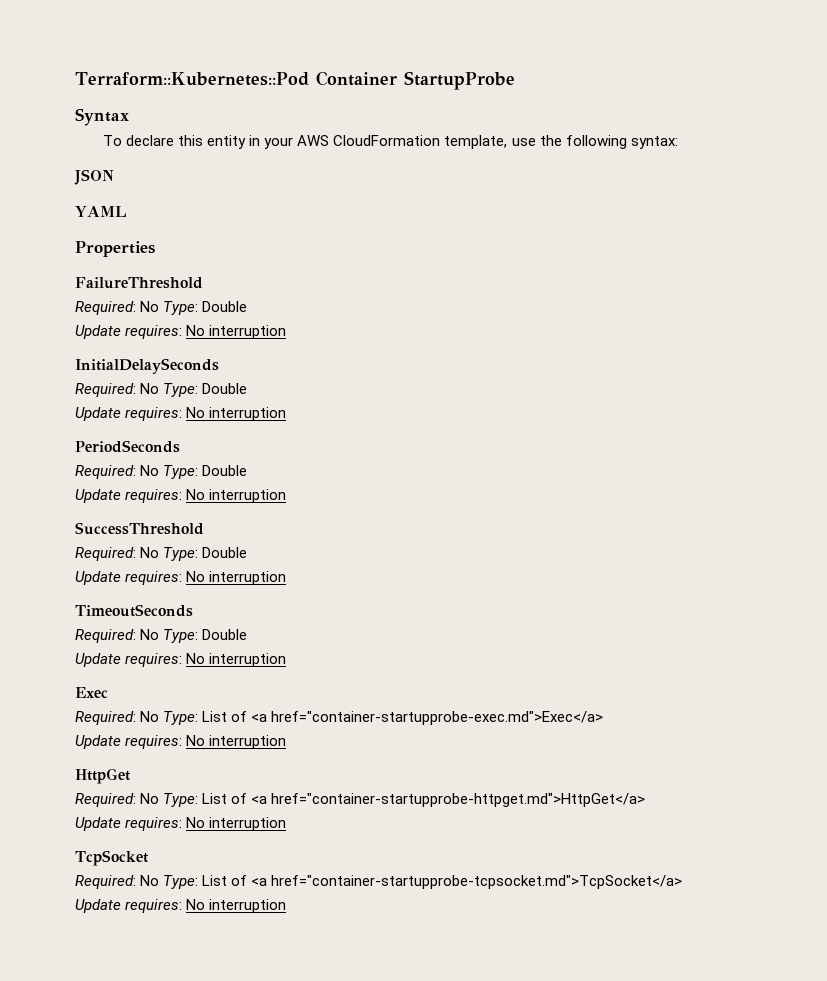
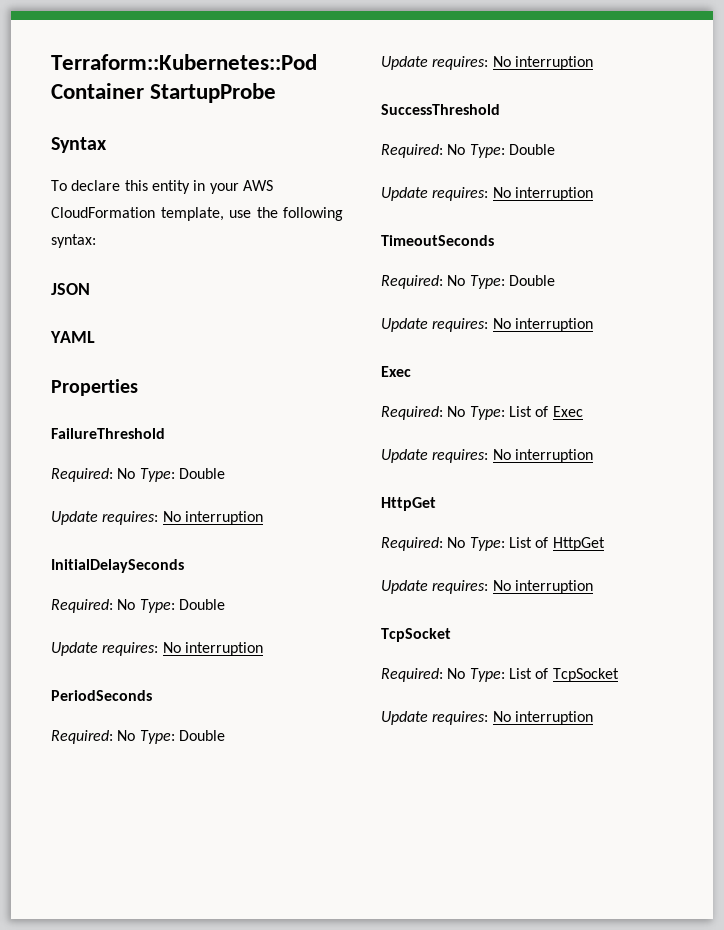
[251,711,604,725] <a href="container-startupprobe-exec.md">Exec</a> -> [552,406,583,417] Exec
[251,793,646,807] <a href="container-startupprobe-httpget.md">HttpGet</a> -> [552,537,605,551] HttpGet
[251,875,683,889] <a href="container-startupprobe-tcpsocket.md">TcpSocket</a> -> [552,668,619,682] TcpSocket

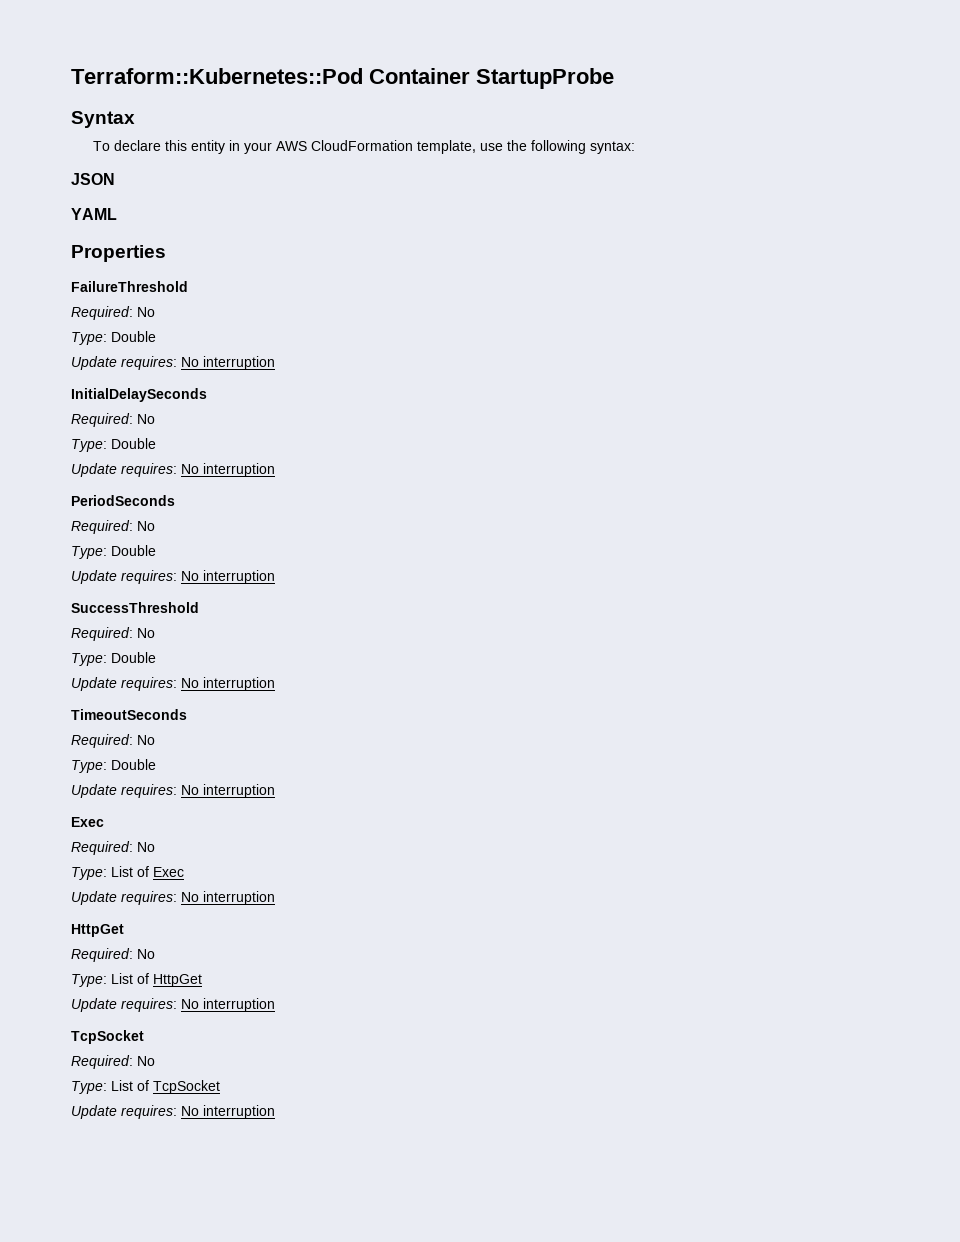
(136, 473) none -> (155, 312) //
(136, 604) none -> (155, 419) //
(136, 735) none -> (155, 526) //
(466, 149) none -> (155, 633) //
(466, 280) none -> (155, 740) //
(466, 411) none -> (155, 847) //
(466, 542) none -> (155, 954) //
(466, 673) none -> (155, 1061) //

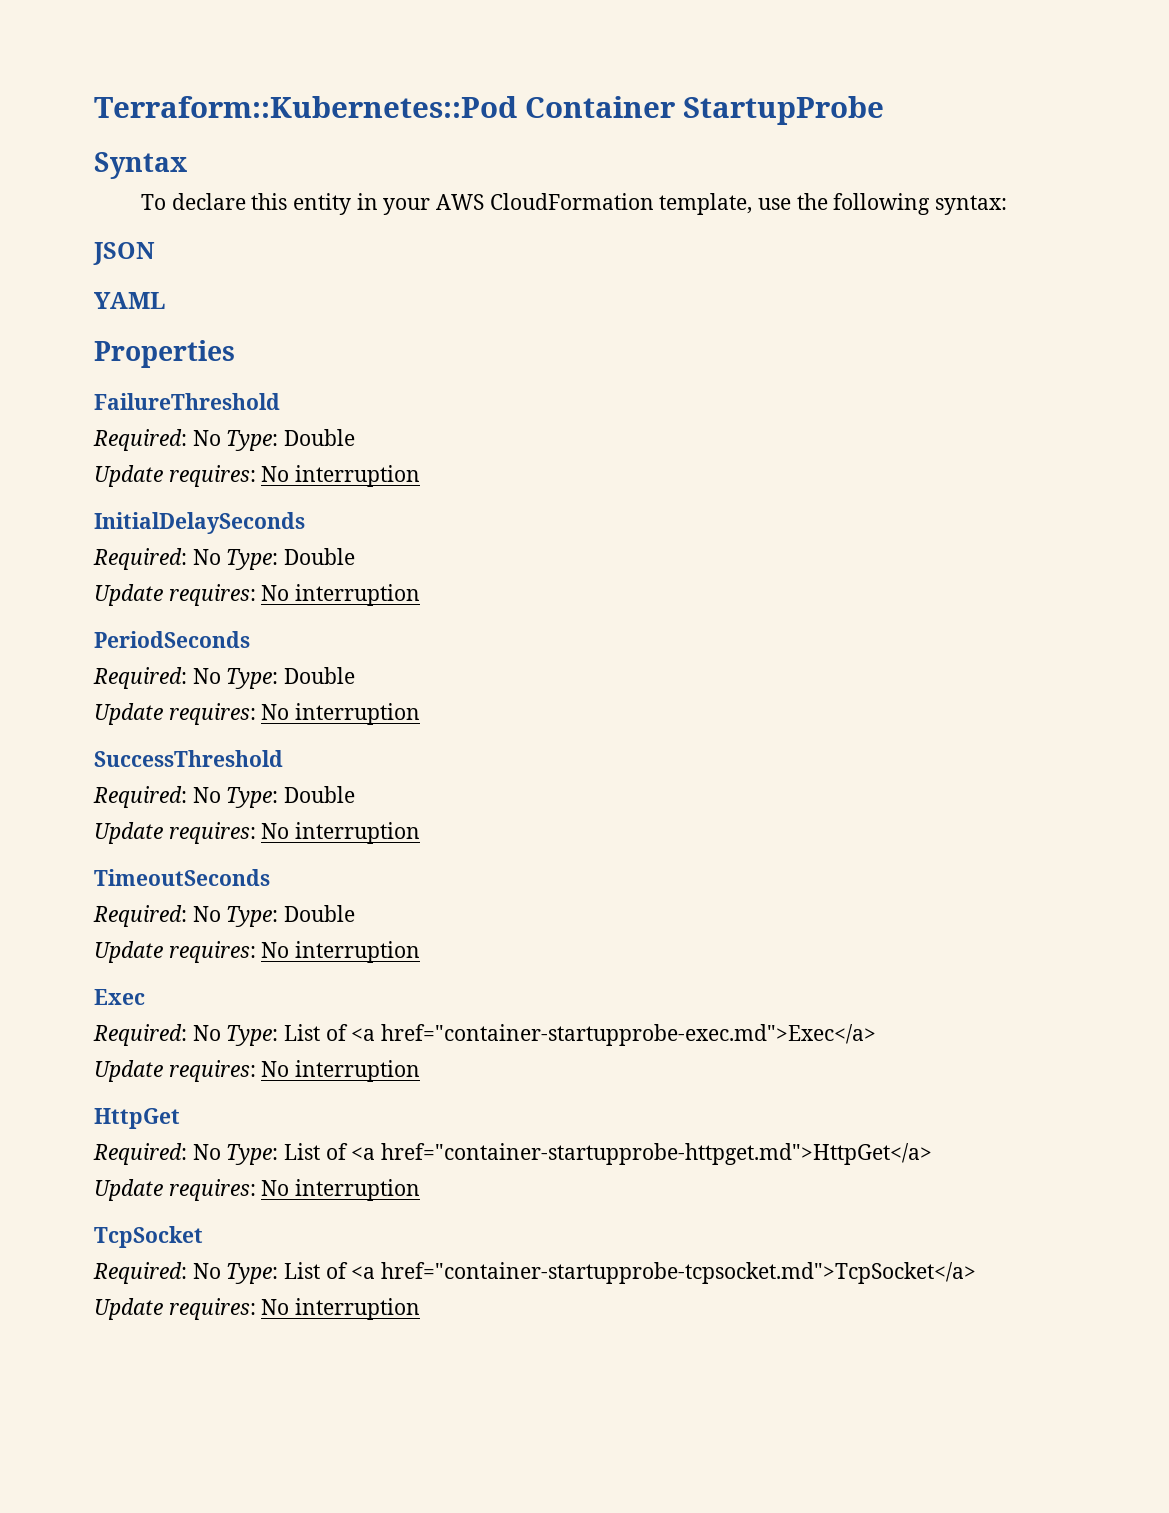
(155, 312) // -> (221, 438) none
(155, 419) // -> (221, 557) none
(155, 526) // -> (221, 676) none
(155, 633) // -> (221, 795) none
(155, 740) // -> (221, 914) none
[71,866,184,880] // Type: List of Exec -> [226,1024,877,1046] Type: List of <a href="container-startupprobe-exec.md">Exec</a>
[71,973,202,987] // Type: List of HttpGet -> [226,1143,933,1165] Type: List of <a href="container-startupprobe-httpget.md">HttpGet</a>
[71,1080,220,1094] // Type: List of TcpSocket -> [226,1262,977,1284] Type: List of <a href="container-startupprobe-tcpsocket.md">TcpSocket</a>

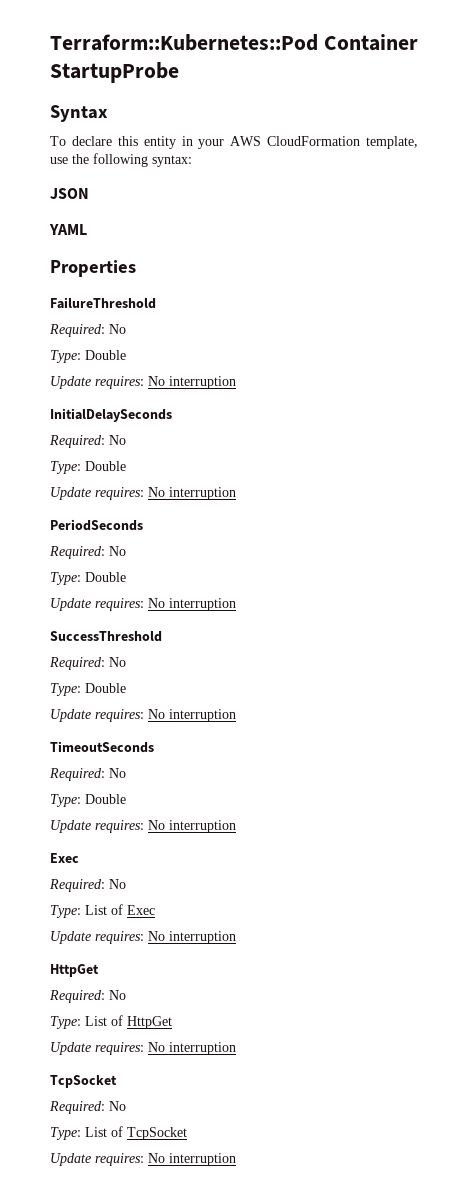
(221, 438) none -> (126, 329) //
(221, 557) none -> (126, 440) //
(221, 676) none -> (126, 551) //
(221, 795) none -> (126, 662) //
(221, 914) none -> (126, 773) //
[226,1024,877,1046] Type: List of <a href="container-startupprobe-exec.md">Exec</a> -> [50,904,155,918] // Type: List of Exec
[226,1143,933,1165] Type: List of <a href="container-startupprobe-httpget.md">HttpGet</a> -> [50,1015,172,1029] // Type: List of HttpGet
[226,1262,977,1284] Type: List of <a href="container-startupprobe-tcpsocket.md">TcpSocket</a> -> [50,1126,187,1140] // Type: List of TcpSocket

